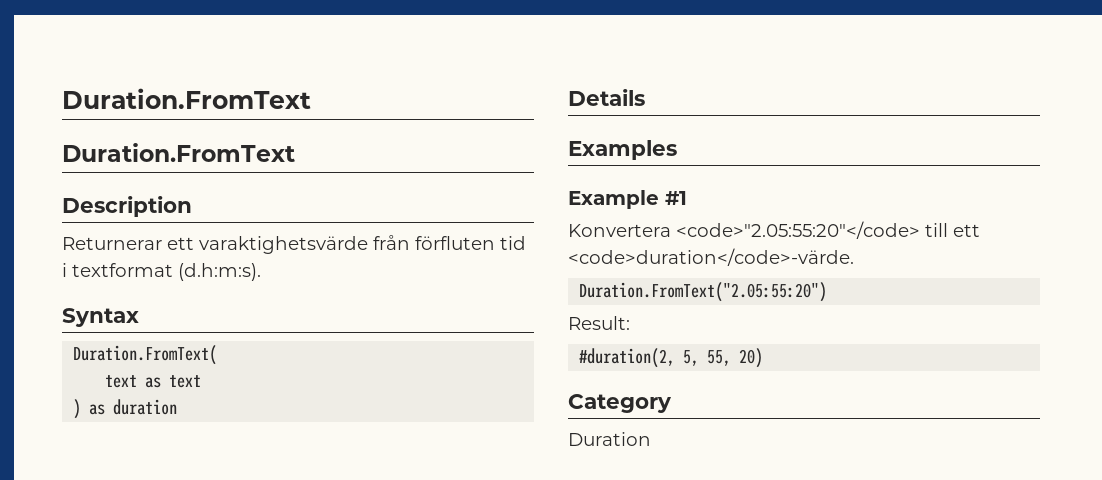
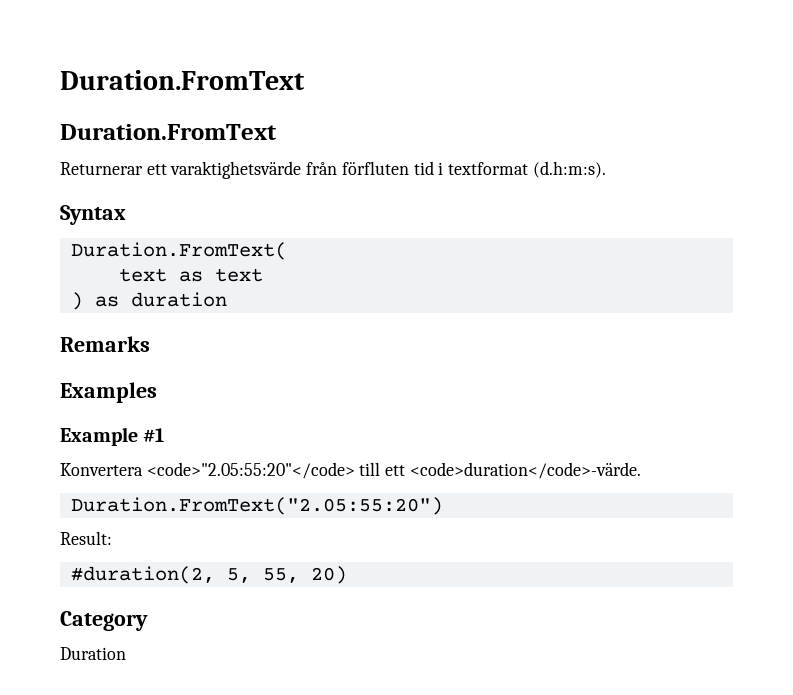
[62,196,192,217] // Description -> (277, 132) none
[568,89,645,106] Details -> [60,336,150,352] Remarks

